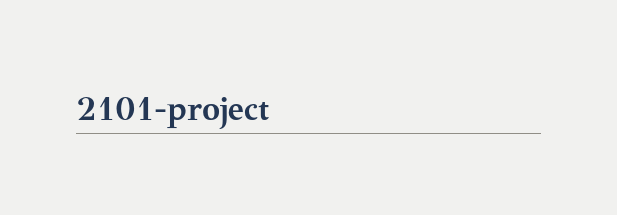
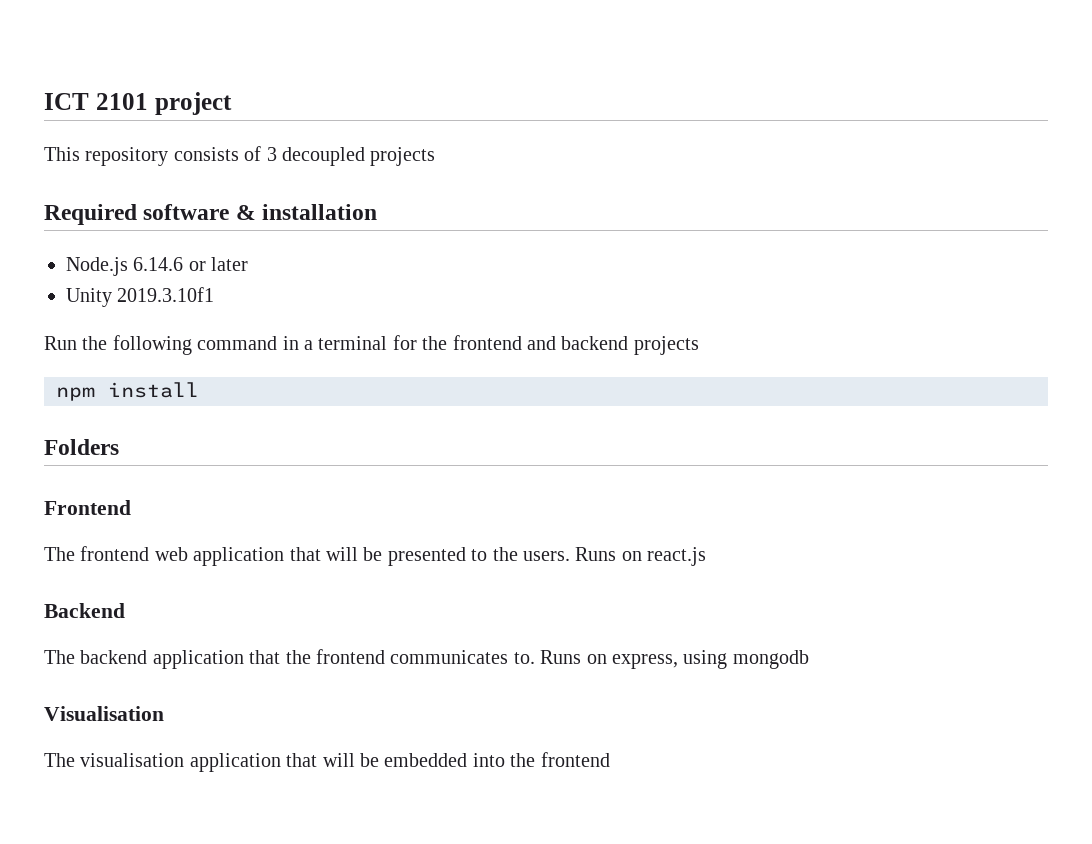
[76,97,269,129] 2101-project -> [44,92,232,115] [44,146,436,166] [44,204,378,225] [66,257,249,276] [66,287,215,307] [44,335,699,355] [56,382,199,401] [44,439,119,455] [44,500,131,515] [44,546,707,566] [44,603,125,618] [44,649,809,669] [44,706,164,721] [44,752,610,772] ICT 2101 project // This repository consists of 3 decoupled projects // Required software & installation // Node.js 6.14.6 or later // Unity 2019.3.10f1 // Run the following command in a terminal for the frontend and backend projects // npm install // Folders // Frontend // The frontend web application that will be presented to the users. Runs on react.js // Backend // The backend application that the frontend communicates to. Runs on express, using mongodb // Visualisation // The visualisation application that will be embedded into the frontend

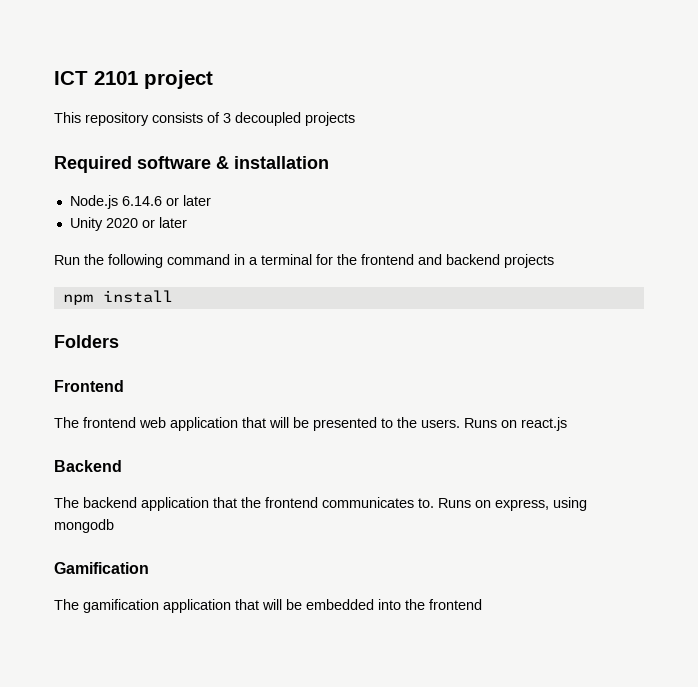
[117,287,215,302] 2019.3.10f1 -> [105,217,187,228] 2020 or later
[44,706,164,721] [44,753,185,767] Visualisation // The visualisation -> [54,562,149,574] [54,599,159,613] Gamification // The gamification

